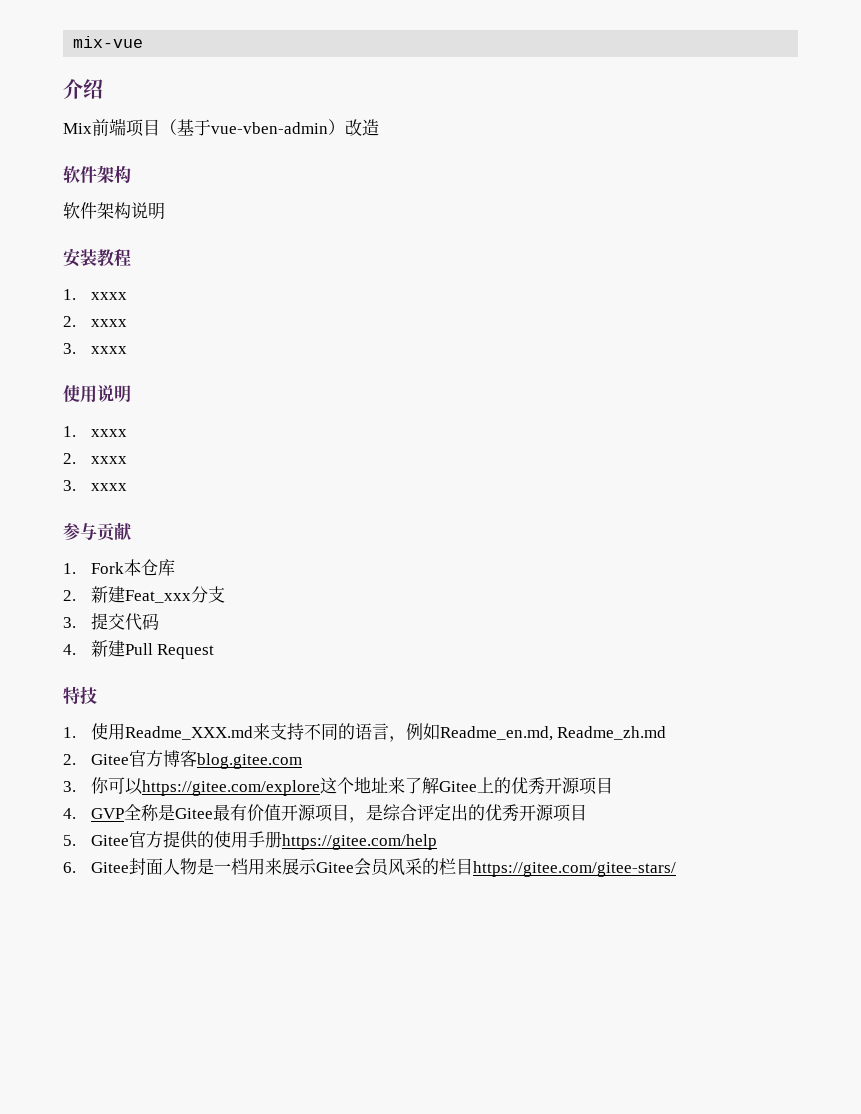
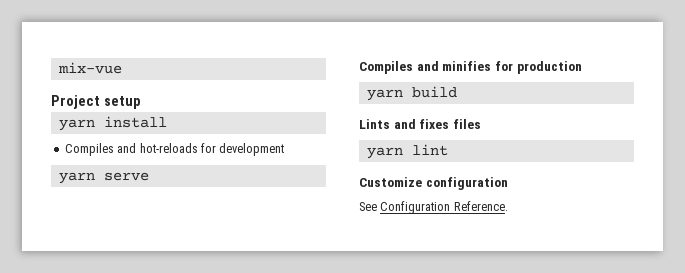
[63,79,103,99] [63,118,379,137] [63,165,131,183] [63,202,165,220] [63,248,131,267] [63,289,127,300] [63,316,127,327] [63,343,127,354] [63,385,131,403] [63,426,127,437] [63,453,127,464] [63,480,127,491] [63,522,132,542] [63,559,175,576] [63,586,225,603] [63,613,159,631] [63,640,215,659] [63,686,97,704] [63,723,667,742] [63,750,302,769] [63,777,613,796] [63,804,587,823] [63,831,437,850] [63,858,676,877] 介绍 // Mix前端项目（基于vue-vben-admin）改造 // 软件架构 // 软件架构说明 // 安装教程 // 1. xxxx // 2. xxxx // 3. xxxx // 使用说明 // 1. xxxx // 2. xxxx // 3. xxxx // 参与贡献 // 1. Fork本仓库 // 2.新建Feat_xxx分支 // 3.提交代码 // 4.新建Pull Request // 特技 // 1.使用Readme_XXX.md来支持不同的语言，例如Readme_en.md, Readme_zh.md // 2. Gitee官方博客blog.gitee.com // 3.你可以https://gitee.com/explore这个地址来了解Gitee上的优秀开源项目 // 4. GVP全称是Gitee最有价值开源项目，是综合评定出的优秀开源项目 // 5. Gitee官方提供的使用手册https://gitee.com/help // 6. Gitee封面人物是一档用来展示Gitee会员风采的栏目https://gitee.com/gitee-stars/ -> [51,95,141,109] [58,116,167,131] [64,143,285,156] [58,172,149,184] [359,61,582,74] [366,86,457,101] [359,119,481,129] [366,144,448,159] [359,177,508,190] [359,201,508,214] Project setup // yarn install // Compiles and hot-reloads for development // yarn serve // Compiles and minifies for production // yarn build // Lints and fixes files // yarn lint // Customize configuration // See Configuration Reference.

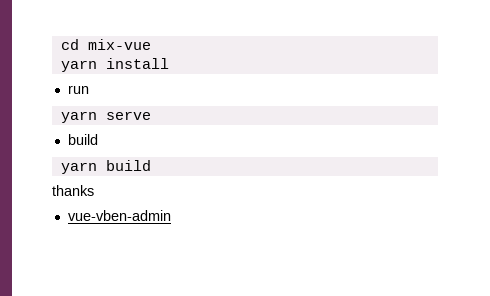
(57, 68) none -> [60,39,79,50] cd
[51,95,141,109] // Project setup -> (151, 44) none
[64,143,285,156] [58,172,149,184] [359,61,582,74] [366,86,457,101] [359,119,481,129] [366,144,448,159] [359,177,508,190] [359,201,508,214] Compiles and hot-reloads for development // yarn serve // Compiles and minifies for production // yarn build // Lints and fixes files // yarn lint // Customize configuration // See Configuration Reference. -> [67,85,89,94] [60,111,151,123] [67,134,98,145] [60,160,151,174] [52,185,94,196] [67,210,171,221] run // yarn serve // build // yarn build // thanks // vue-vben-admin

